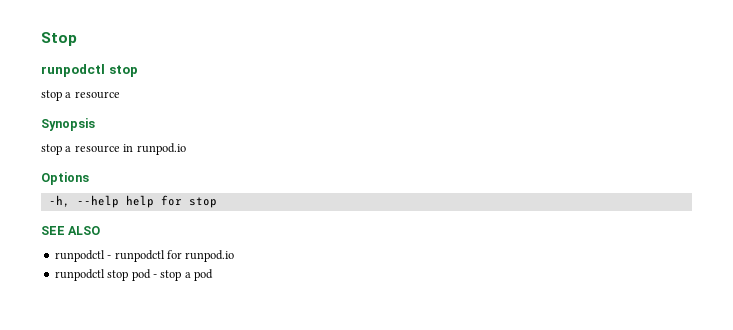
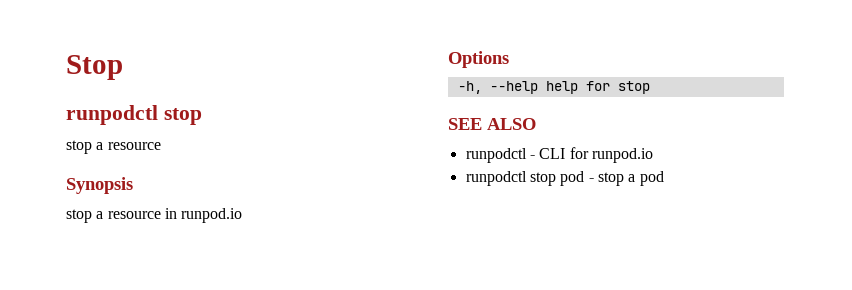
[114,250,165,262] runpodctl -> [539,148,566,159] CLI

